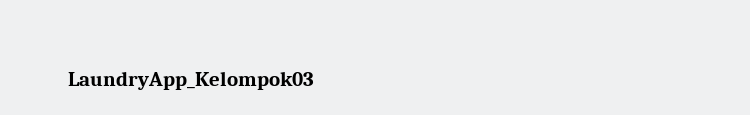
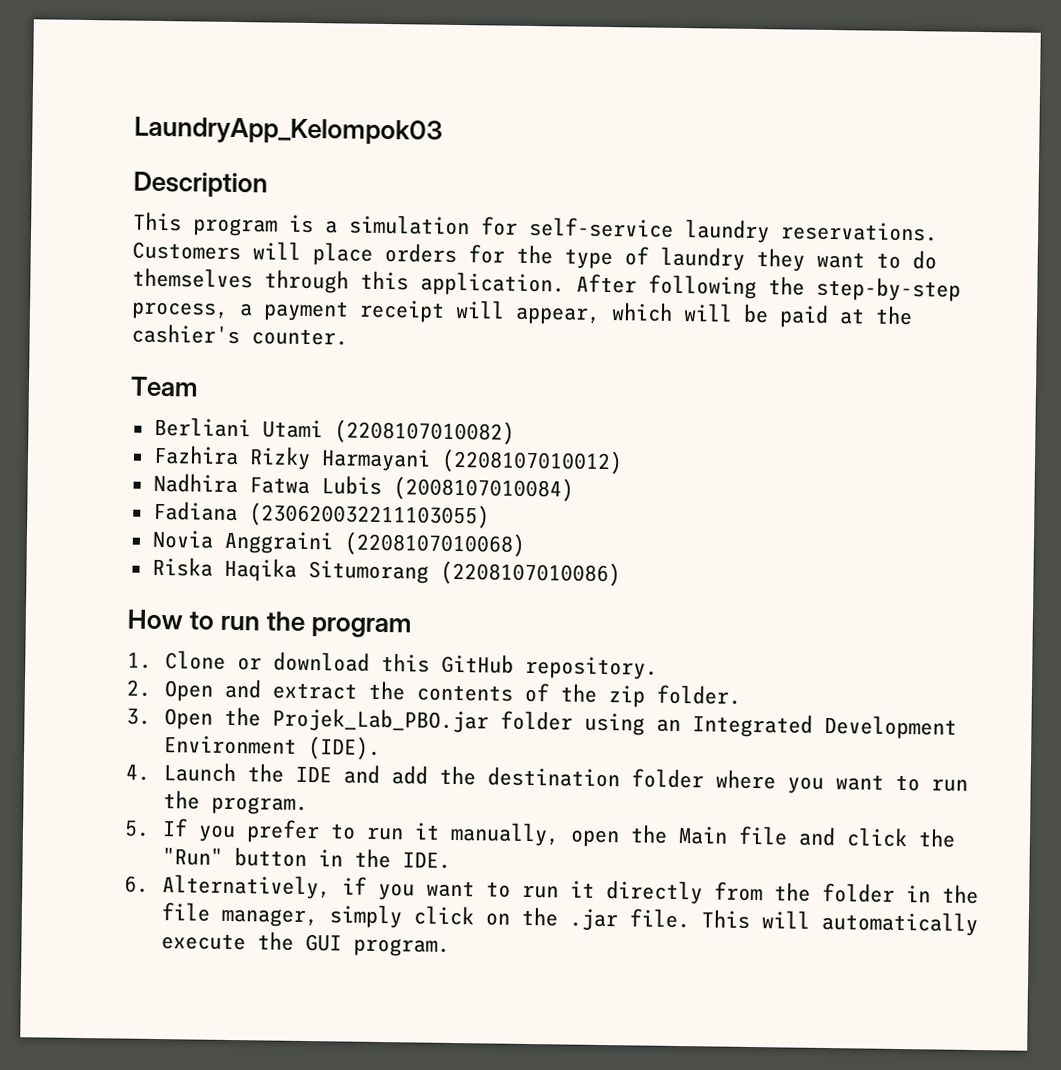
(314, 80) none -> [133,171,268,199] [133,211,938,244] [132,241,937,272] [132,267,961,302] [131,299,913,328] [131,323,348,346] [130,376,199,397] [153,416,515,445] [152,444,623,475] [152,472,574,502] [152,500,490,529] [151,529,526,557] [151,556,621,587] [127,609,413,639] [127,650,658,680] [126,678,741,708] [126,706,957,740] [163,735,381,760] [125,762,968,794] [162,790,308,816] [124,818,956,848] [161,847,451,869] [124,874,979,905] [160,902,978,937] [160,931,450,957] // Description // This program is a simulation for self-service laundry reservations. Customers will place orders for the type of laundry they want to do themselves through this application. After following the step-by-step process, a payment receipt will appear, which will be paid at the cashier's counter. // Team // Berliani Utami (2208107010082) // Fazhira Rizky Harmayani (2208107010012) // Nadhira Fatwa Lubis (2008107010084) // Fadiana (230620032211103055) // Novia Anggraini (2208107010068) // Riska Haqika Situmorang (2208107010086) // How to run the program // 1. Clone or download this GitHub repository. // 2. Open and extract the contents of the zip folder. // 3. Open the Projek_Lab_PBO.jar folder using an Integrated Development Environment (IDE). // 4. Launch the IDE and add the destination folder where you want to run the program. // 5. If you prefer to run it manually, open the Main file and click the "Run" button in the IDE. // 6. Alternatively, if you want to run it directly from the folder in the file manager, simply click on the .jar file. This will automatically execute the GUI program.

